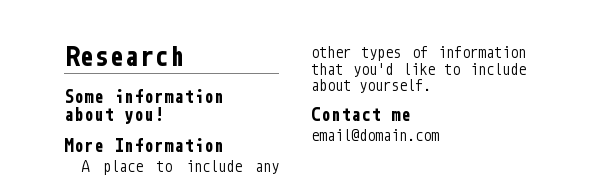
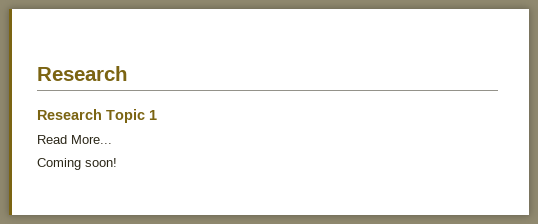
[64,89,224,103] [64,107,164,124] [64,138,224,152] [81,160,279,175] [311,46,526,61] [311,63,526,77] [311,79,431,93] [311,107,411,121] [311,129,439,141] Some information about you! // More Information // A place to include any other types of information that you'd like to include about yourself. // Contact me // email@domain.com -> [37,109,157,123] [37,135,112,144] [37,158,117,170] Research Topic 1 // Read More... // Coming soon!

